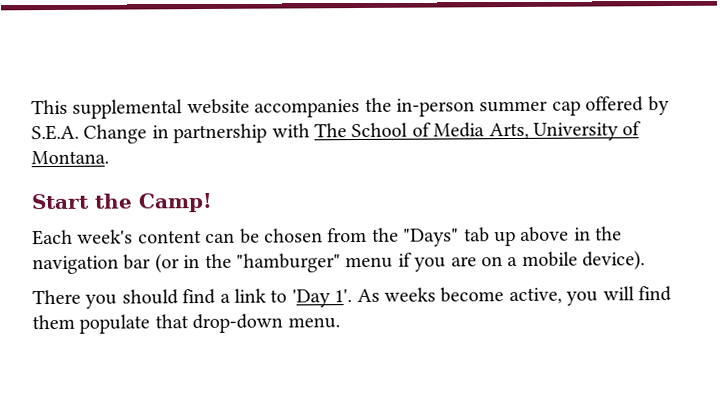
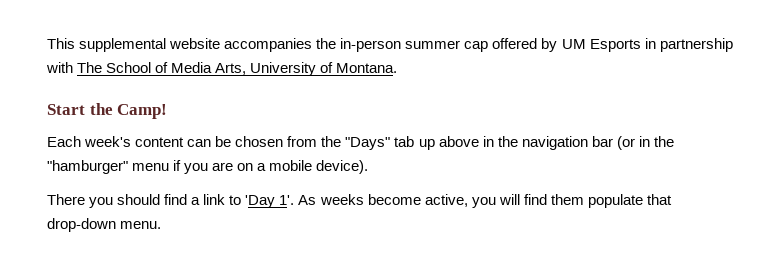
[31,124,148,144] S.E.A. Change -> [561,39,641,52] UM Esports

